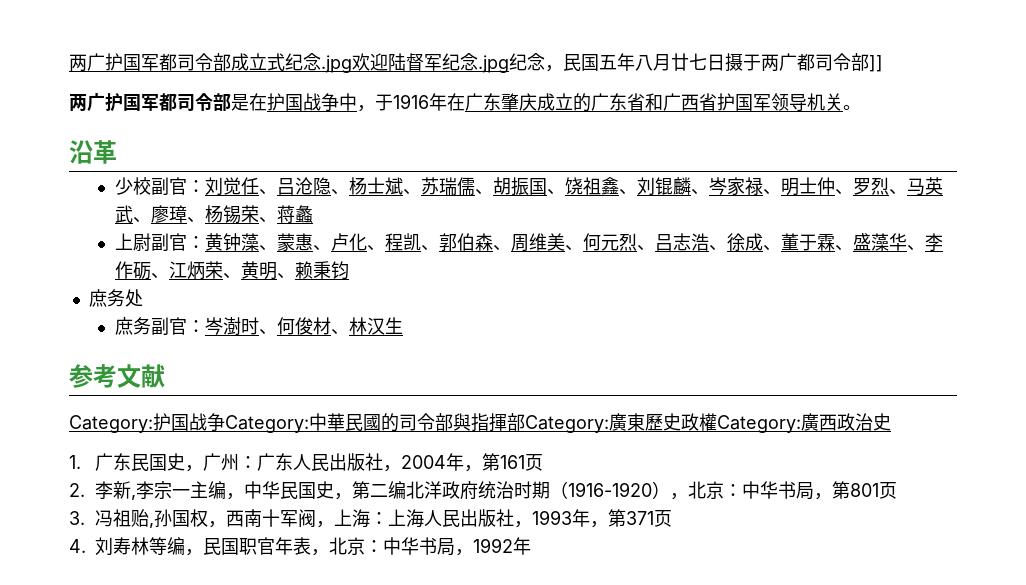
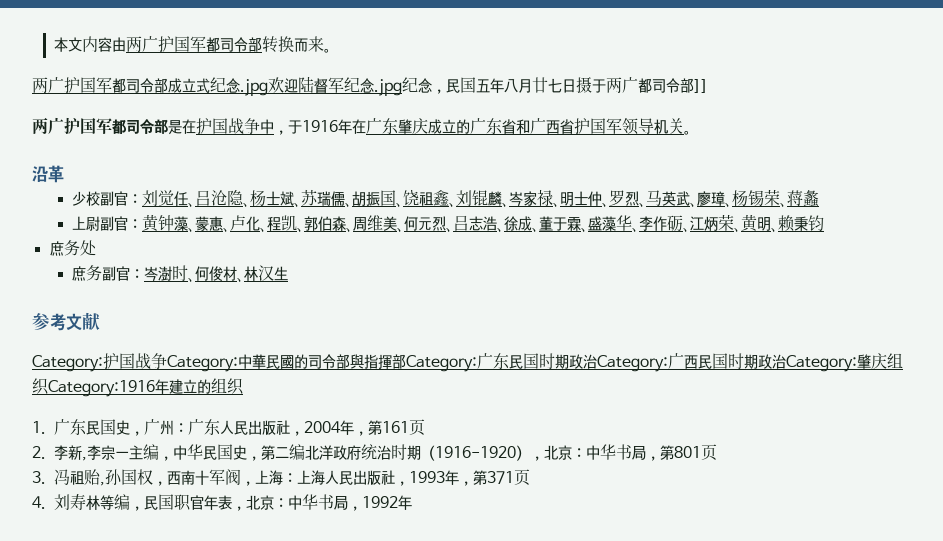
(69, 62) none -> [54,36,332,53] 本文内容由两广护国军都司令部转换而来。 //
[609,413,891,433] 廣東歷史政權Category:廣西政治史 -> [477,353,903,372] [32,378,244,397] 广东民国时期政治Category:广西民国时期政治Category:肇庆组织Category:1916年建立的组织

